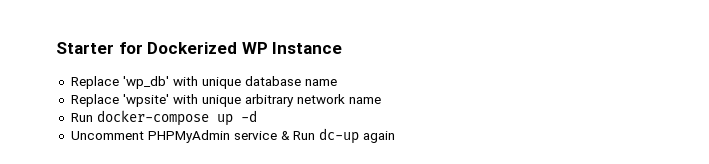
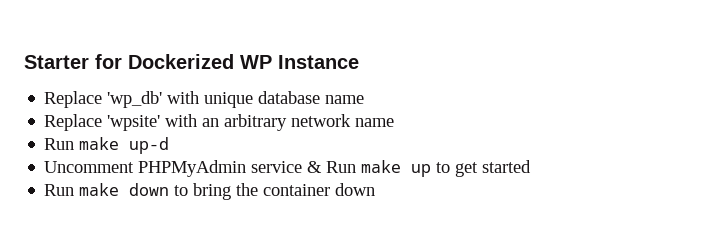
[201,95,241,107] unique -> [202,118,220,127] an
[96,110,257,126] docker-compose up -d -> [79,137,170,154] make up-d
[318,128,395,144] dc-up again -> [361,160,532,177] [44,183,376,200] make up to get started // Run make down to bring the container down

